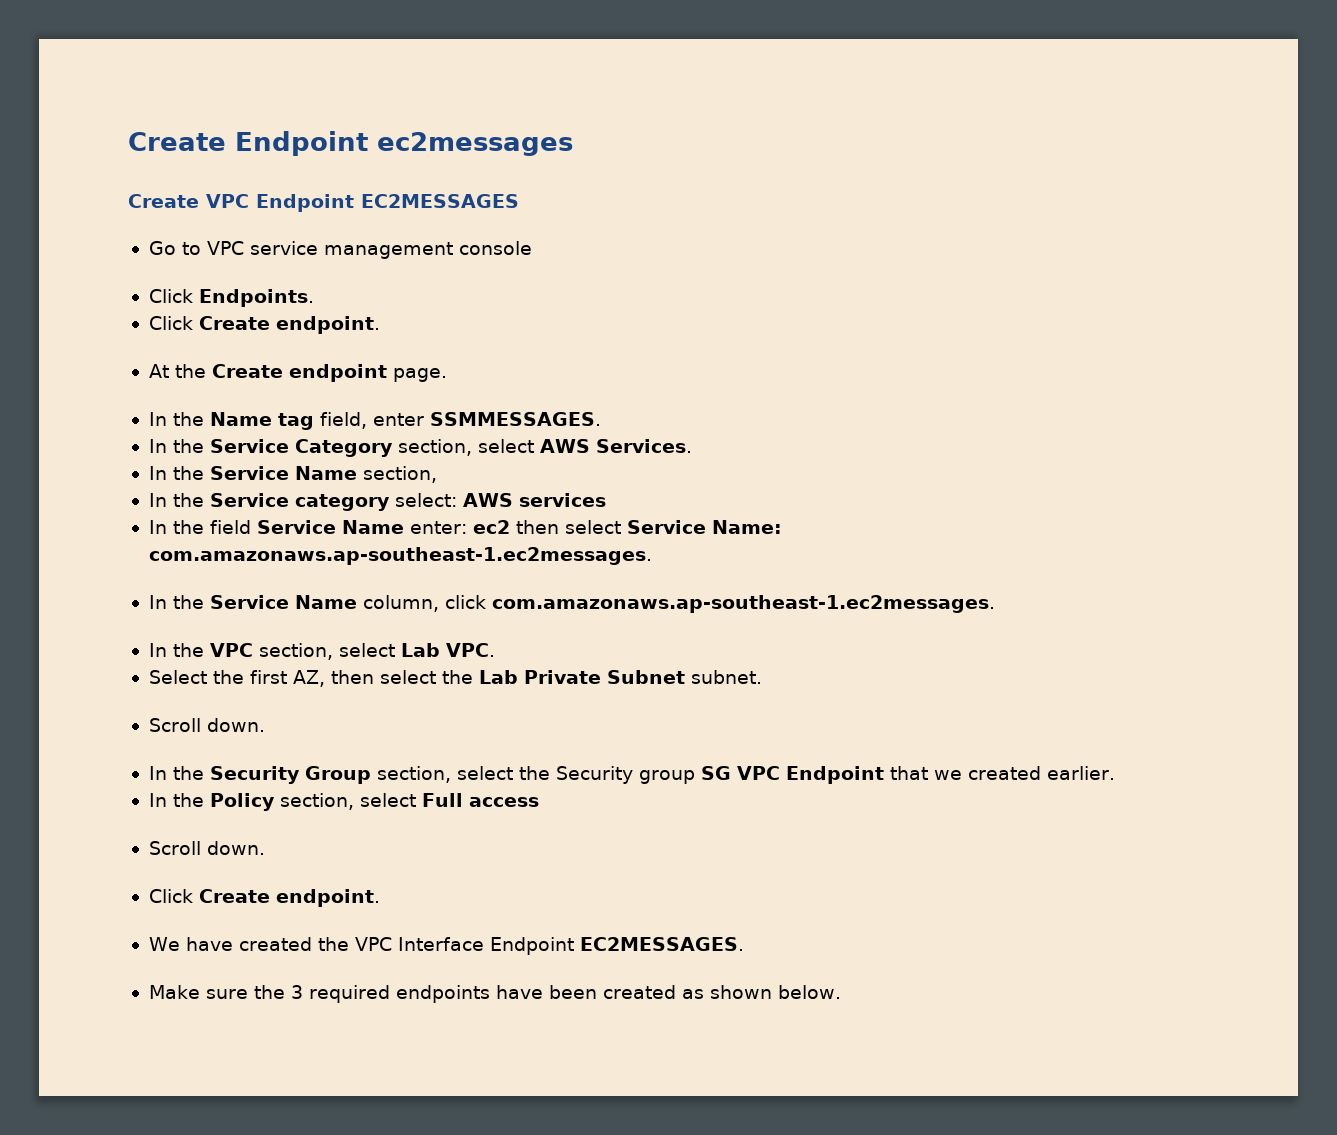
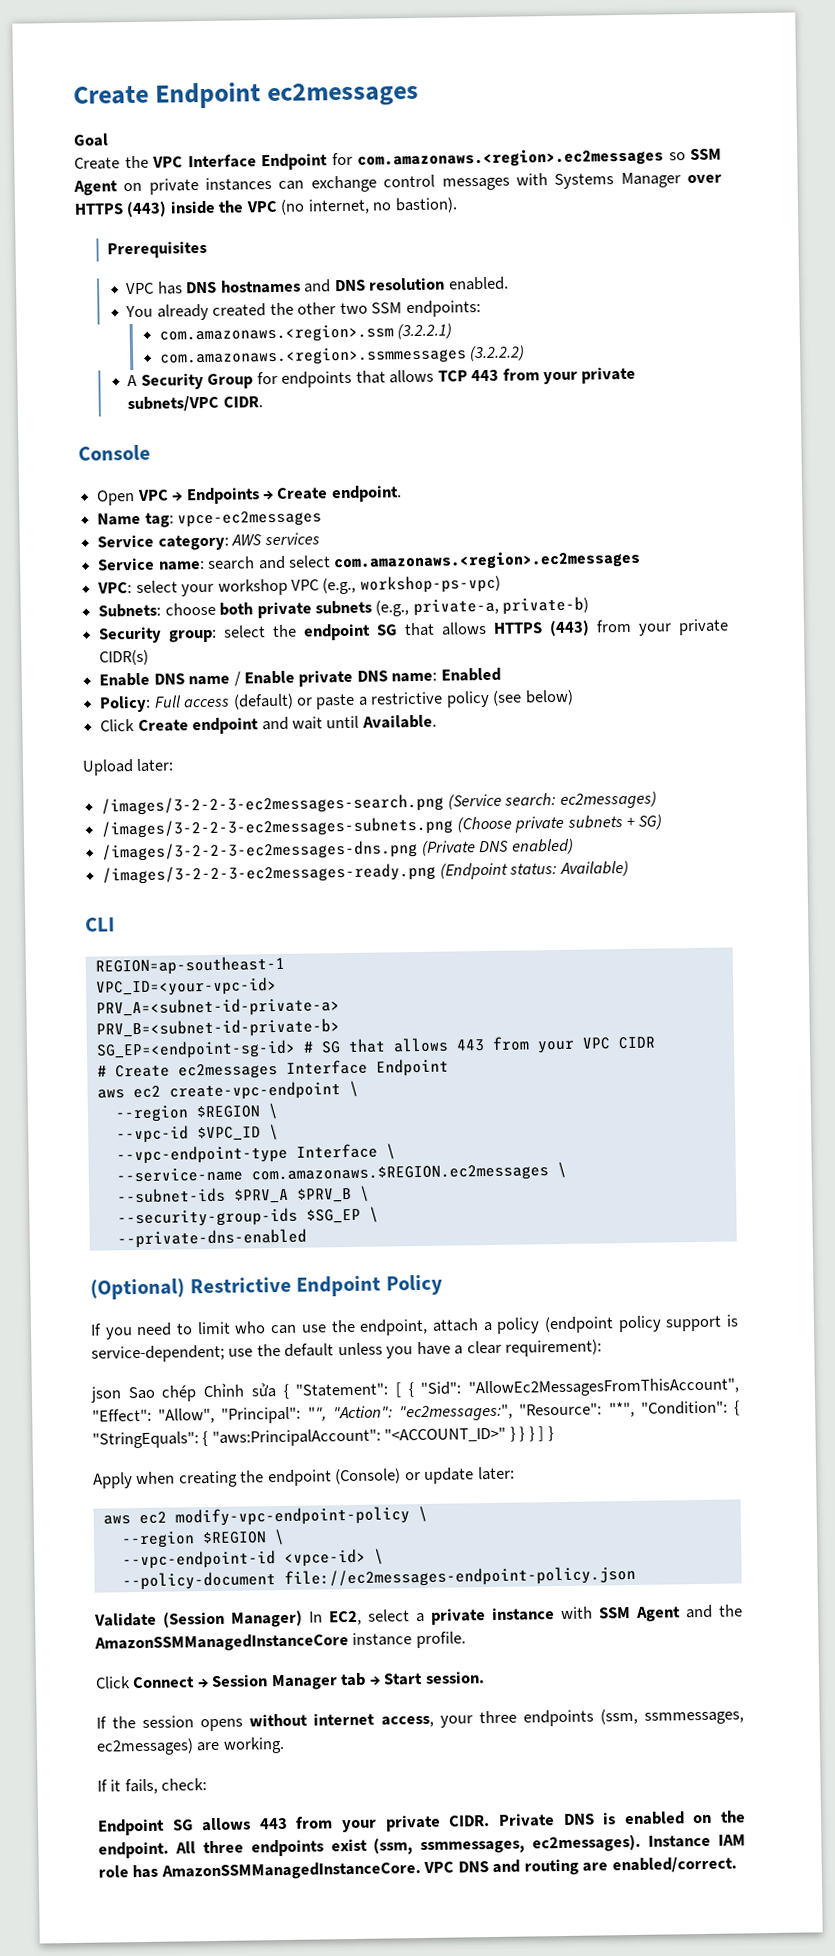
[128,194,519,212] [148,241,532,259] [148,289,314,307] [148,316,380,334] [148,364,447,382] [148,412,601,430] [148,439,692,457] [148,466,437,483] [148,493,606,511] [148,520,782,534] [148,547,652,565] [148,595,995,613] [148,643,495,660] [148,670,762,687] [148,718,265,732] [148,766,1115,784] [148,793,539,811] [148,841,265,855] [148,889,380,907] [148,937,744,955] [148,985,841,1003] // Create VPC Endpoint EC2MESSAGES // Go to VPC service management console // Click Endpoints. // Click Create endpoint. // At the Create endpoint page. // In the Name tag field, enter SSMMESSAGES. // In the Service Category section, select AWS Services. // In the Service Name section, // In the Service category select: AWS services // In the field Service Name enter: ec2 then select Service Name: com.amazonaws.ap-southeast-1.ec2messages. // In the Service Name column, click com.amazonaws.ap-southeast-1.ec2messages. // In the VPC section, select Lab VPC. // Select the first AZ, then select the Lab Private Subnet subnet. // Scroll down. // In the Security Group section, select the Security group SG VPC Endpoint that we created earlier. // In the Policy section, select Full access // Scroll down. // Click Create endpoint. // We have created the VPC Interface Endpoint EC2MESSAGES. // Make sure the 3 required endpoints have been created as shown below. -> [73,133,109,147] [74,147,722,171] [73,172,723,196] [74,197,458,218] [107,240,208,259] [126,276,509,295] [125,300,481,321] [158,323,453,344] [158,345,526,367] [127,366,637,390] [127,395,263,413] [78,444,151,461] [96,485,402,506] [97,510,323,528] [97,532,320,551] [97,549,642,572] [97,574,501,597] [98,596,590,619] [98,618,729,644] [99,649,150,666] [99,667,501,687] [99,689,574,713] [100,714,437,735] [82,758,175,776] [101,791,657,816] [101,814,663,839] [102,838,574,862] [102,860,629,885] [85,917,115,932] [94,955,285,976] [94,977,277,997] [95,997,340,1018] [95,1018,340,1039] [95,1036,656,1060] [96,1058,449,1080] [96,1080,359,1101] [114,1103,279,1123] [115,1124,279,1144] [115,1143,396,1165] [115,1161,567,1184] [115,1185,370,1204] [116,1206,379,1228] [116,1228,307,1249] [90,1274,443,1300] [90,1314,739,1340] [91,1339,603,1363] [90,1377,739,1403] [92,1400,740,1424] [92,1426,554,1449] [93,1466,515,1489] [102,1505,428,1527] [120,1528,285,1549] [121,1548,384,1570] [121,1565,636,1591] [94,1604,743,1628] [94,1631,466,1653] [95,1671,485,1691] [96,1708,744,1732] [96,1736,285,1756] [97,1778,208,1795] [98,1810,747,1836] [98,1833,747,1859] [98,1856,737,1881] // Goal // Create the VPC Interface Endpoint for com.amazonaws.<region>.ec2messages so SSM Agent on private instances can exchange control messages with Systems Manager over HTTPS (443) inside the VPC (no internet, no bastion). // Prerequisites // VPC has DNS hostnames and DNS resolution enabled. // You already created the other two SSM endpoints: // com.amazonaws.<region>.ssm (3.2.2.1) // com.amazonaws.<region>.ssmmessages (3.2.2.2) // A Security Group for endpoints that allows TCP 443 from your private subnets/VPC CIDR. // Console // Open VPC → Endpoints → Create endpoint. // Name tag: vpce-ec2messages // Service category: AWS services // Service name: search and select com.amazonaws.<region>.ec2messages // VPC: select your workshop VPC (e.g., workshop-ps-vpc) // Subnets: choose both private subnets (e.g., private-a, private-b) // Security group: select the endpoint SG that allows HTTPS (443) from your private CIDR(s) // Enable DNS name / Enable private DNS name: Enabled // Policy: Full access (default) or paste a restrictive policy (see below) // Click Create endpoint and wait until Available. // Upload later: // /images/3-2-2-3-ec2messages-search.png (Service search: ec2messages) // /images/3-2-2-3-ec2messages-subnets.png (Choose private subnets + SG) // /images/3-2-2-3-ec2messages-dns.png (Private DNS enabled) // /images/3-2-2-3-ec2messages-ready.png (Endpoint status: Available) // CLI // REGION=ap-southeast-1 // VPC_ID=<your-vpc-id> // PRV_A=<subnet-id-private-a> // PRV_B=<subnet-id-private-b> // SG_EP=<endpoint-sg-id> # SG that allows 443 from your VPC CIDR // # Create ec2messages Interface Endpoint // aws ec2 create-vpc-endpoint \ // --region $REGION \ // --vpc-id $VPC_ID \ // --vpc-endpoint-type Interface \ // --service-name com.amazonaws.$REGION.ec2messages \ // --subnet-ids $PRV_A $PRV_B \ // --security-group-ids $SG_EP \ // --private-dns-enabled // (Optional) Restrictive Endpoint Policy // If you need to limit who can use the endpoint, attach a policy (endpoint policy support is service-dependent; use the default unless you have a clear requirement): // json Sao chép Chỉnh sửa { "Statement": [ { "Sid": "AllowEc2MessagesFromThisAccount", "Effect": "Allow", "Principal": "", "Action": "ec2messages:", "Resource": "*", "Condition": { "StringEquals": { "aws:PrincipalAccount": "<ACCOUNT_ID>" } } } ] } // Apply when creating the endpoint (Console) or update later: // aws ec2 modify-vpc-endpoint-policy \ // --region $REGION \ // --vpc-endpoint-id <vpce-id> \ // --policy-document file://ec2messages-endpoint-policy.json // Validate (Session Manager) In EC2, select a private instance with SSM Agent and the AmazonSSMManagedInstanceCore instance profile. // Click Connect → Session Manager tab → Start session. // If the session opens without internet access, your three endpoints (ssm, ssmmessages, ec2messages) are working. // If it fails, check: // Endpoint SG allows 443 from your private CIDR. Private DNS is enabled on the endpoint. All three endpoints exist (ssm, ssmmessages, ec2messages). Instance IAM role has AmazonSSMManagedInstanceCore. VPC DNS and routing are enabled/correct.

